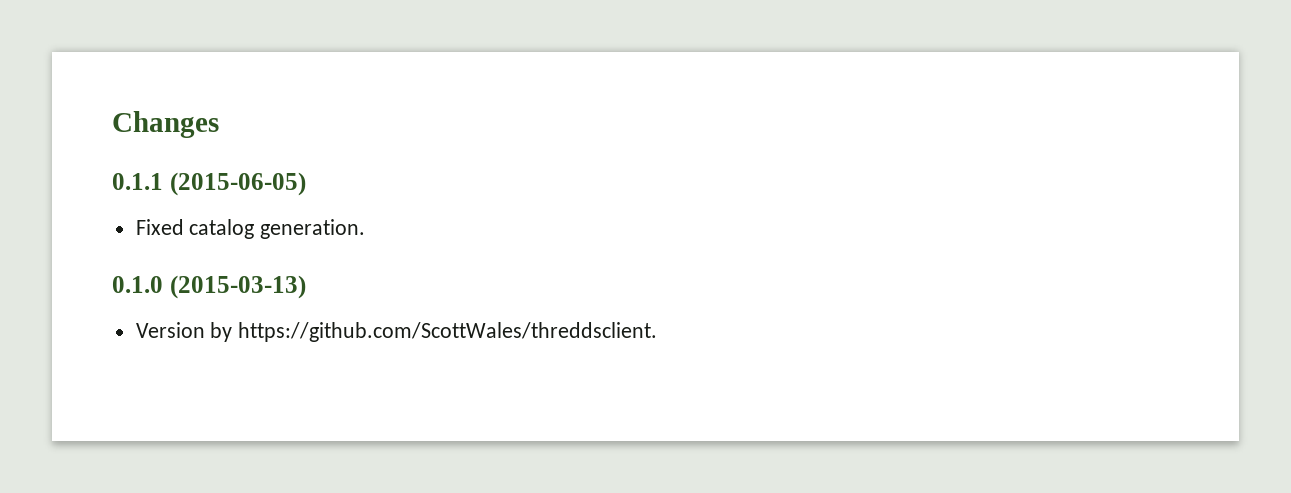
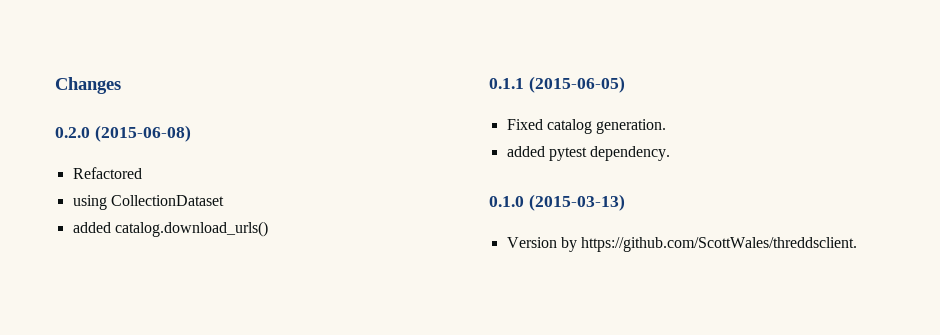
(219, 124) none -> [55,125,191,142] [72,167,142,179] [72,195,224,210] [72,221,268,237] // 0.2.0 (2015-06-08) // Refactored // using CollectionDataset // added catalog.download_urls()
(366, 229) none -> [506,146,671,161] // added pytest dependency.

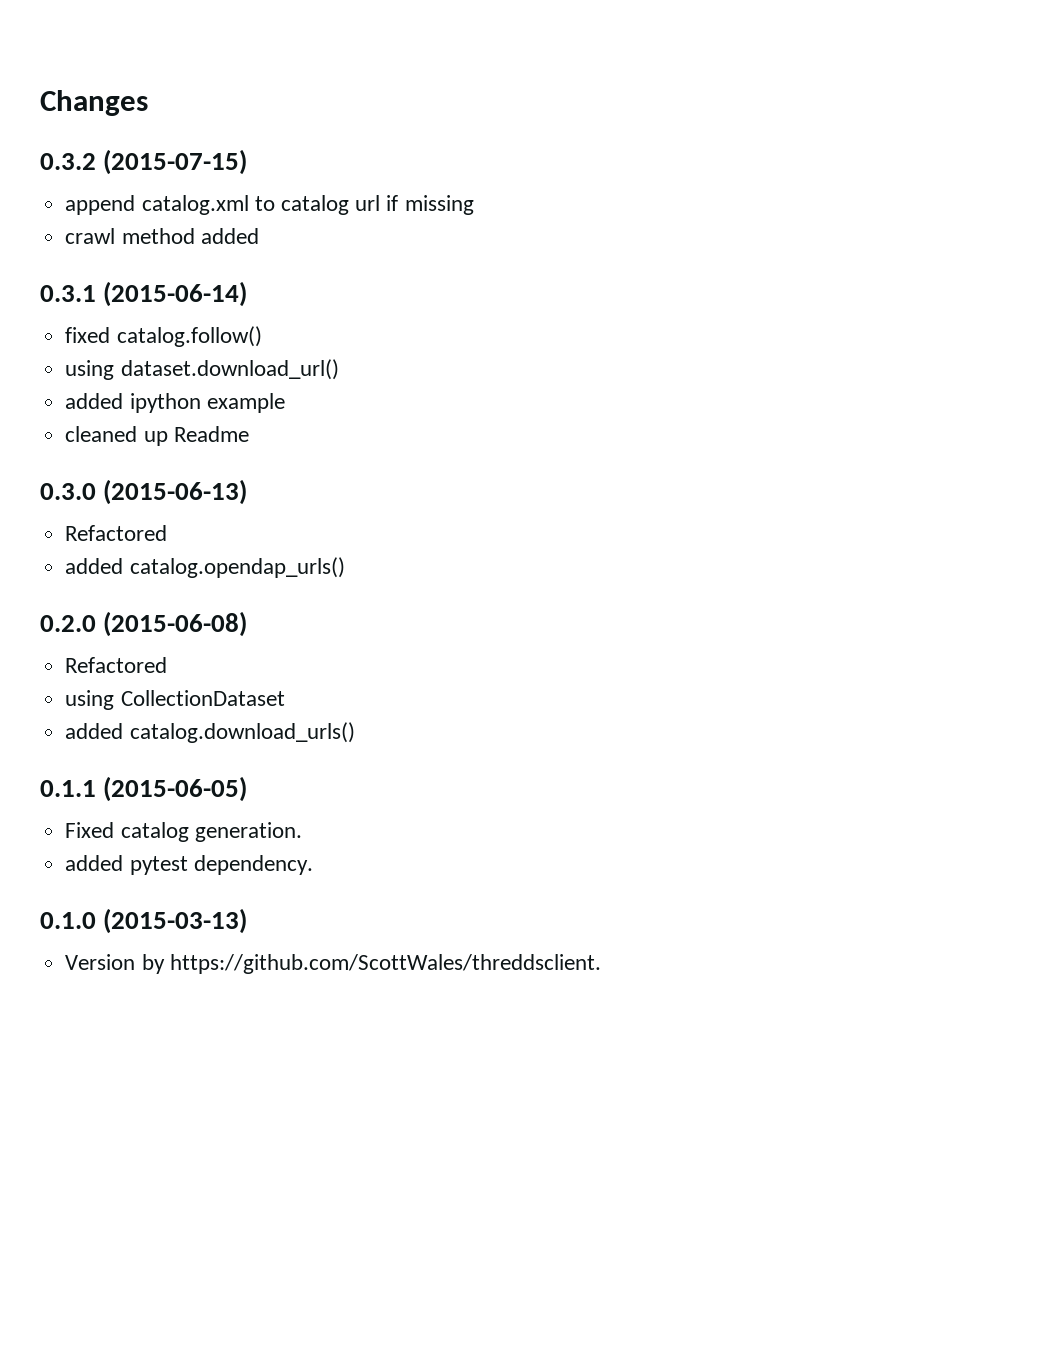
(121, 85) none -> [40,149,248,175] [65,195,474,215] [65,228,259,244] [40,281,248,307] [65,326,262,347] [65,359,339,380] [65,393,285,413] [65,426,249,446] [40,479,248,505] [65,525,168,541] [65,557,345,578] // 0.3.2 (2015-07-15) // append catalog.xml to catalog url if missing // crawl method added // 0.3.1 (2015-06-14) // fixed catalog.follow() // using dataset.download_url() // added ipython example // cleaned up Readme // 0.3.0 (2015-06-13) // Refactored // added catalog.opendap_urls()

